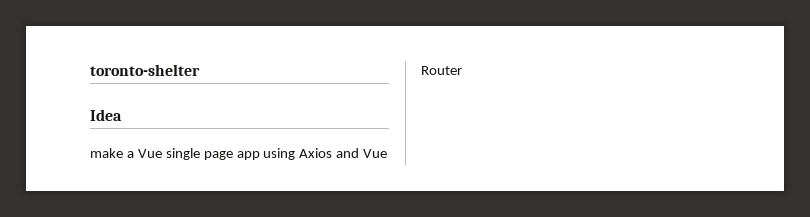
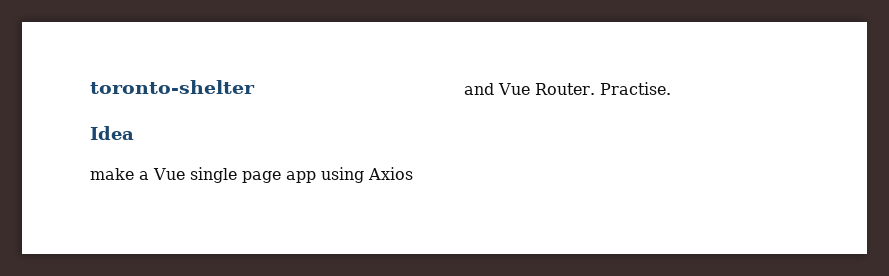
[421,66,462,75] Router -> [534,82,671,95] Router. Practise.

